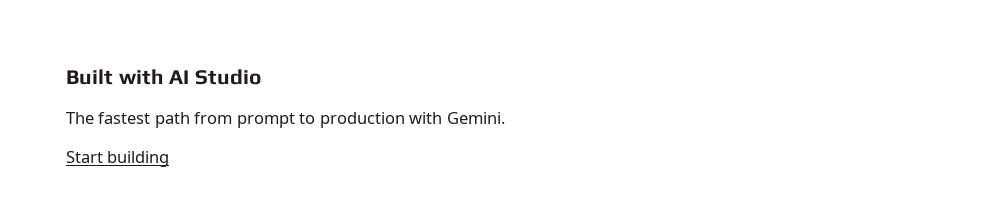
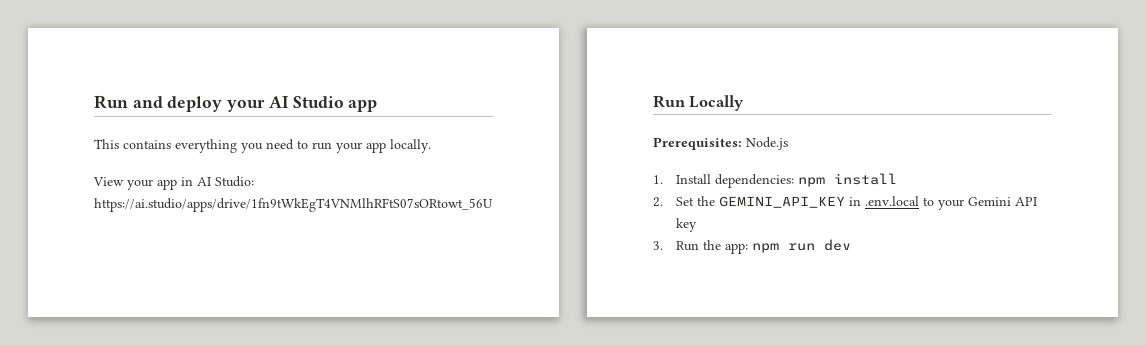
[66,69,262,85] [66,112,505,128] [66,151,170,167] Built with AI Studio // The fastest path from prompt to production with Gemini. // Start building -> [94,95,378,112] [94,139,431,153] [93,176,254,190] [94,198,493,212] [653,95,745,111] [653,137,788,150] [653,173,897,188] [653,196,1037,210] [675,218,697,232] [653,239,851,254] Run and deploy your AI Studio app // This contains everything you need to run your app locally. // View your app in AI Studio: https://ai.studio/apps/drive/1fn9tWkEgT4VNMlhRFtS07sORtowt_56U // Run Locally // Prerequisites: Node.js // 1. Install dependencies: npm install // 2. Set the GEMINI_API_KEY in .env.local to your Gemini API key // 3. Run the app: npm run dev

